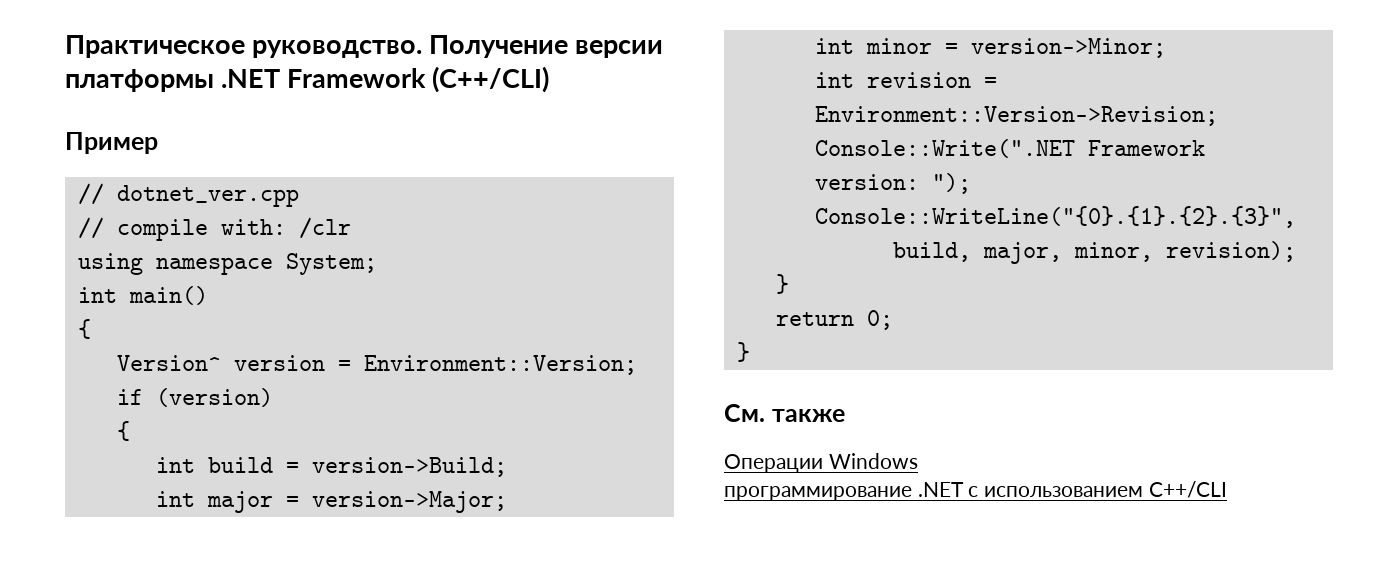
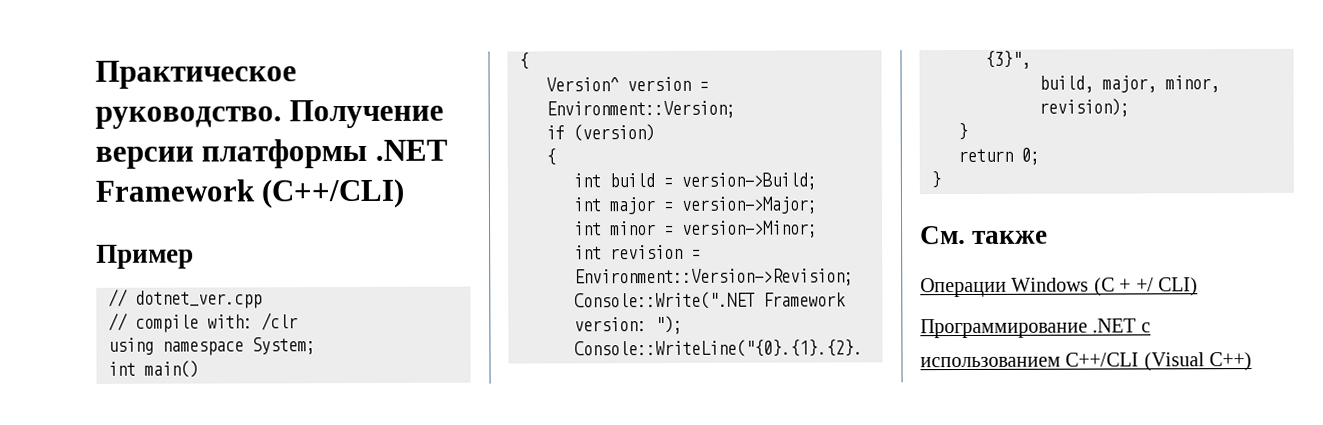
[724,486,912,501] // программирование -> [1093,277,1198,297] [920,318,1088,339] (C + +/ CLI) // Программирование
(1227, 489) none -> [1143,352,1253,372] (Visual C++)

